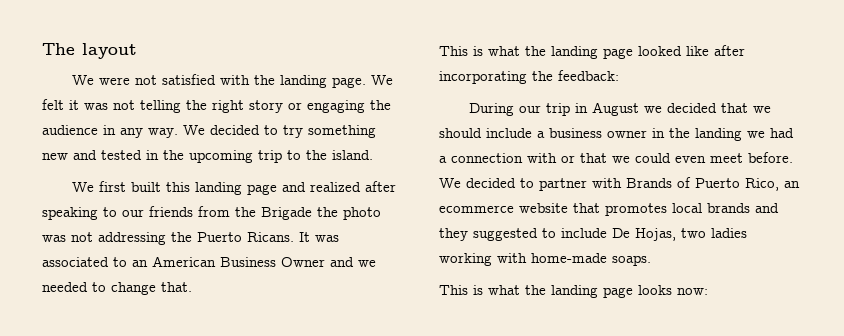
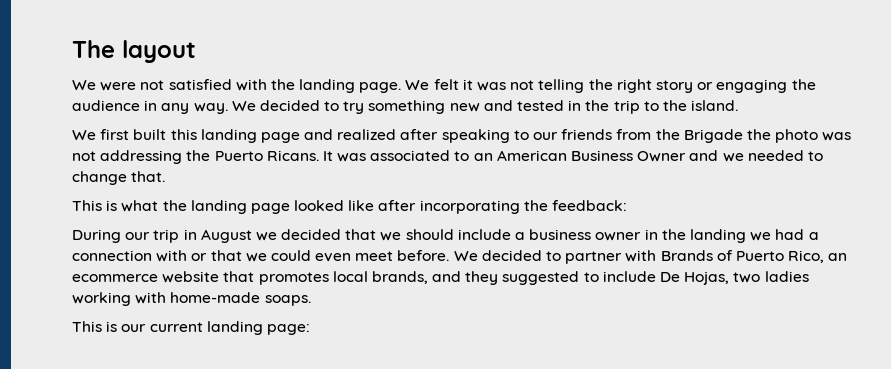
[189,150,253,163] upcoming -> (610, 105) none
[707,203,750,213] brands -> [371,271,428,284] brands,
[488,285,708,298] what the landing page looks now: -> [121,321,310,335] our current landing page:

